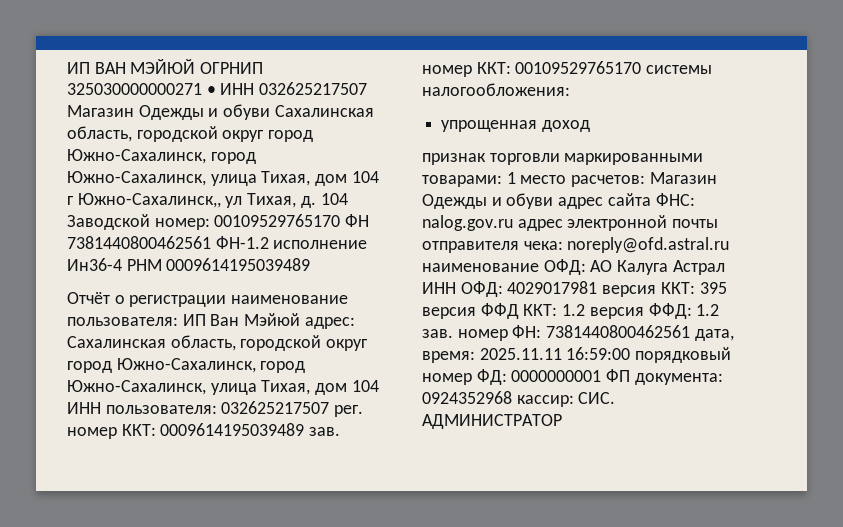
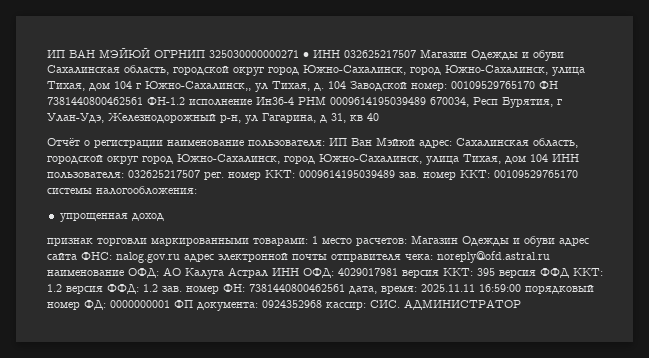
(311, 264) none -> [430,97,563,108] [47,113,379,124] 670034, Респ Бурятия, г Улан-Удэ, Железнодорожный р-н, ул Гагарина, д 31, кв 40

